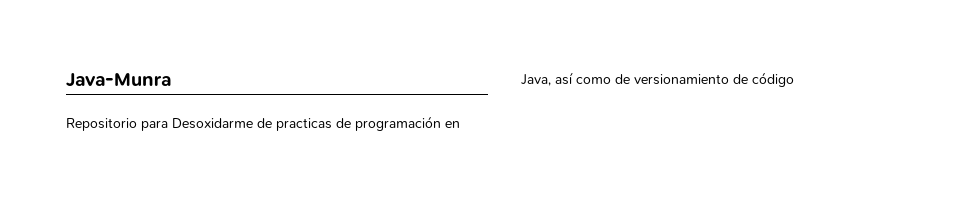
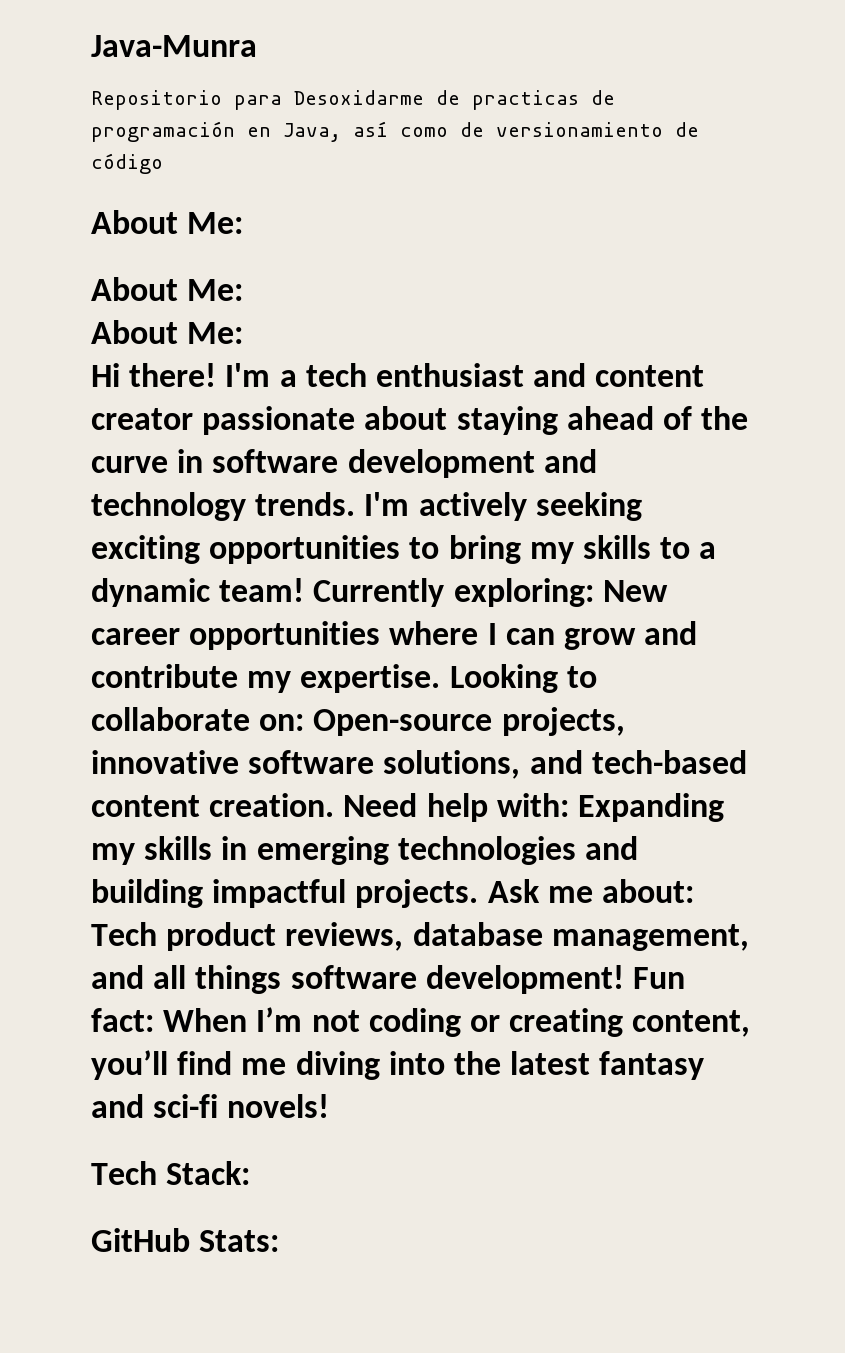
(794, 79) none -> [91,210,244,234] [91,277,244,301] [91,320,244,344] [91,363,705,387] [91,406,749,435] [91,449,597,478] [91,492,642,521] [91,535,717,564] [91,578,668,607] [91,621,698,650] [91,664,597,693] [91,707,625,736] [91,750,747,779] [91,793,724,822] [91,836,638,865] [91,879,694,908] [91,922,749,951] [91,965,685,994] [91,1007,751,1037] [91,1050,705,1080] [91,1094,330,1118] [91,1161,251,1185] [91,1228,280,1252] // About Me: // About Me: // About Me: // Hi there! I'm a tech enthusiast and content creator passionate about staying ahead of the curve in software development and technology trends. I'm actively seeking exciting opportunities to bring my skills to a dynamic team! Currently exploring: New career opportunities where I can grow and contribute my expertise. Looking to collaborate on: Open-source projects, innovative software solutions, and tech-based content creation. Need help with: Expanding my skills in emerging technologies and building impactful projects. Ask me about: Tech product reviews, database management, and all things software development! Fun fact: When I’m not coding or creating content, you’ll find me diving into the latest fantasy and sci-fi novels! // Tech Stack: // GitHub Stats:

